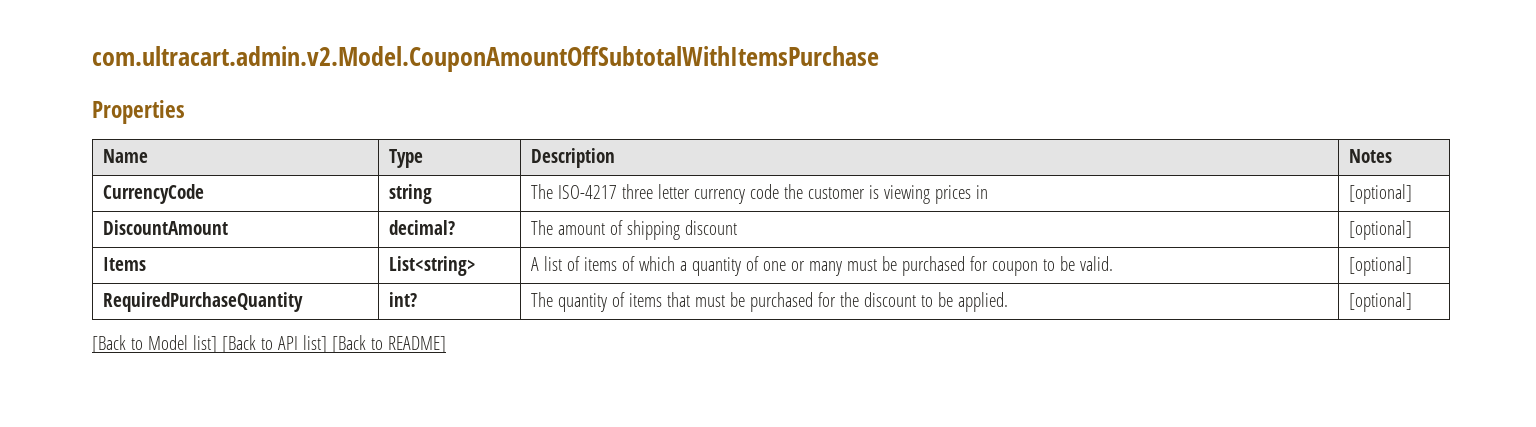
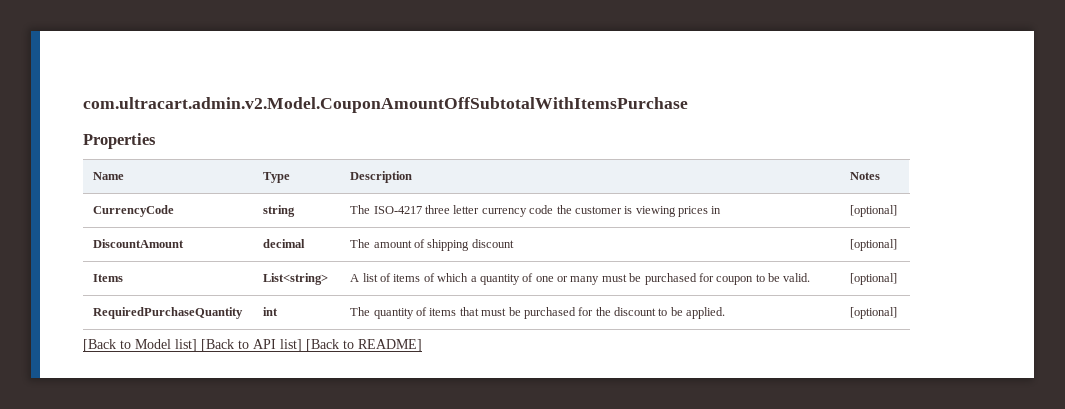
[388,220,455,235] decimal? -> [263,239,306,248] decimal
[388,292,417,307] int? -> [263,307,279,316] int

